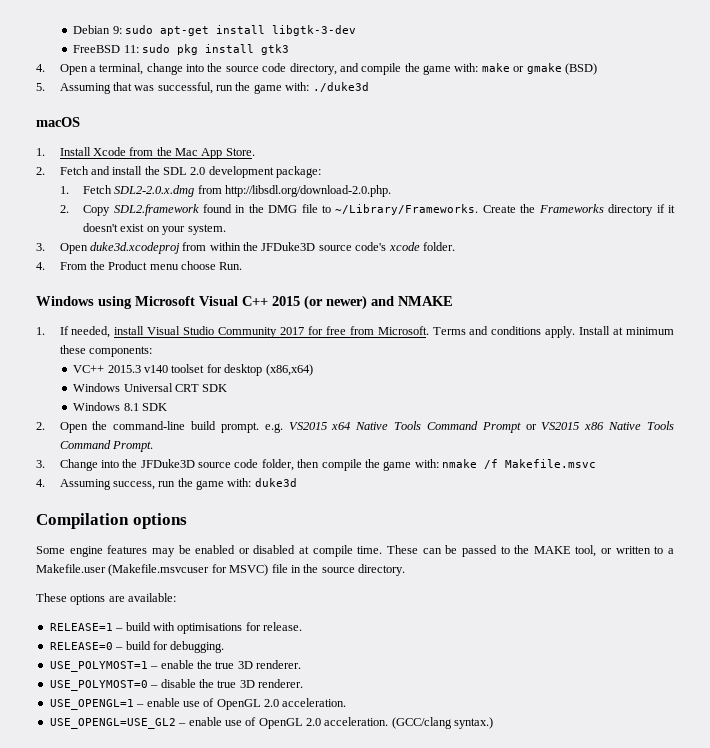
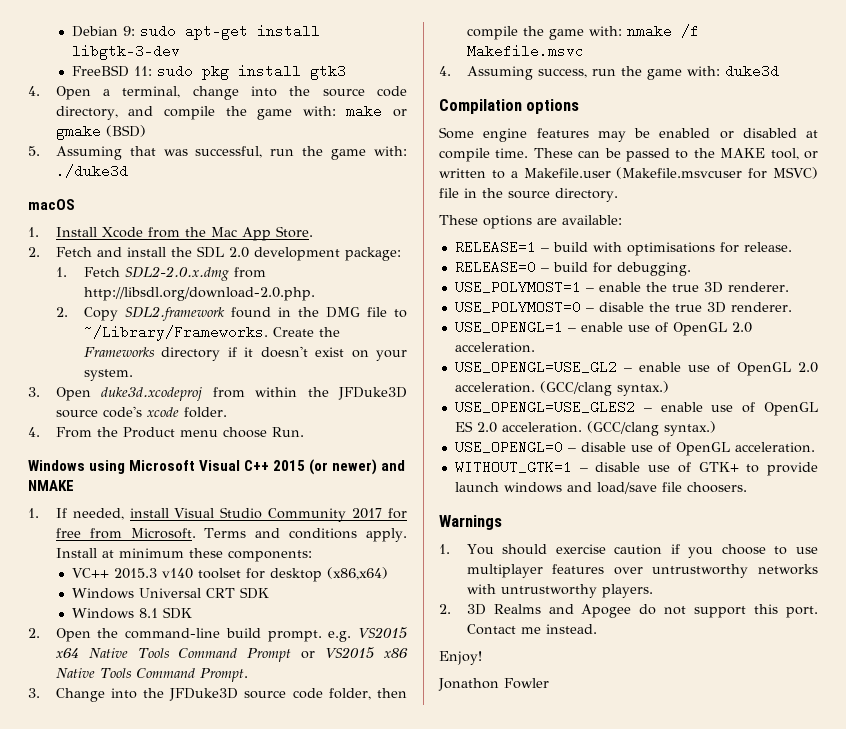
(494, 723) none -> [454,400,818,416] [454,421,716,436] [454,440,815,456] [454,460,818,476] [454,482,747,494] [439,515,502,530] [439,544,818,558] [466,564,818,578] [466,584,653,598] [439,604,818,618] [466,624,597,635] [439,651,482,665] [438,678,549,691] // USE_OPENGL=USE_GLES2 – enable use of OpenGL ES 2.0 acceleration. (GCC/clang syntax.) // USE_OPENGL=0 – disable use of OpenGL acceleration. // WITHOUT_GTK=1 – disable use of GTK+ to provide launch windows and load/save file choosers. // Warnings // 1. You should exercise caution if you choose to use multiplayer features over untrustworthy networks with untrustworthy players. // 2. 3D Realms and Apogee do not support this port. Contact me instead. // Enjoy! // Jonathon Fowler

